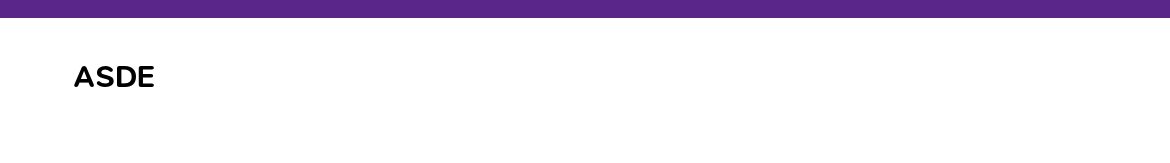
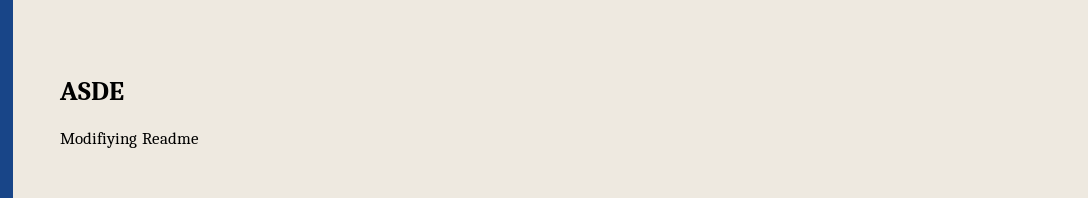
(155, 76) none -> [60,132,199,148] // Modifiying Readme

